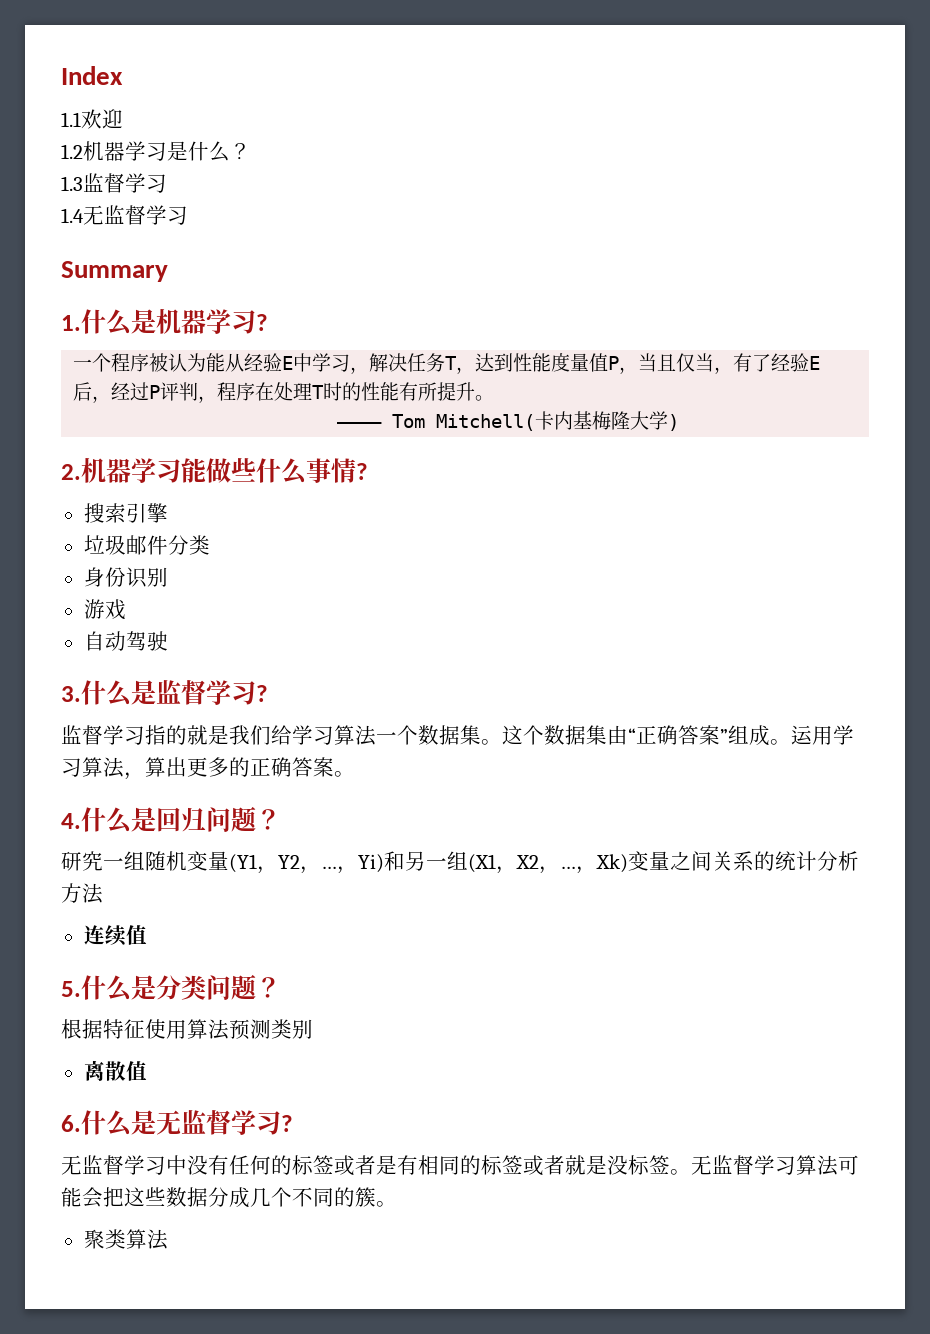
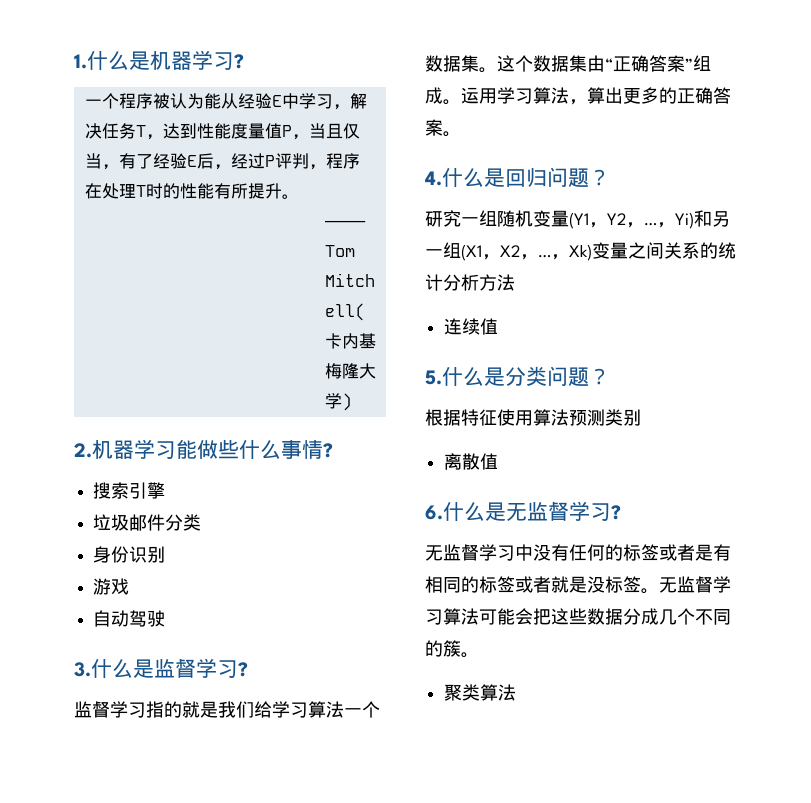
[61,66,123,85] [61,109,123,129] [61,141,251,162] [61,173,167,193] [61,205,188,225] [61,261,168,282] Index // 1.1欢迎 // 1.2机器学习是什么？ // 1.3监督学习 // 1.4无监督学习 // Summary // -> (74, 61) none

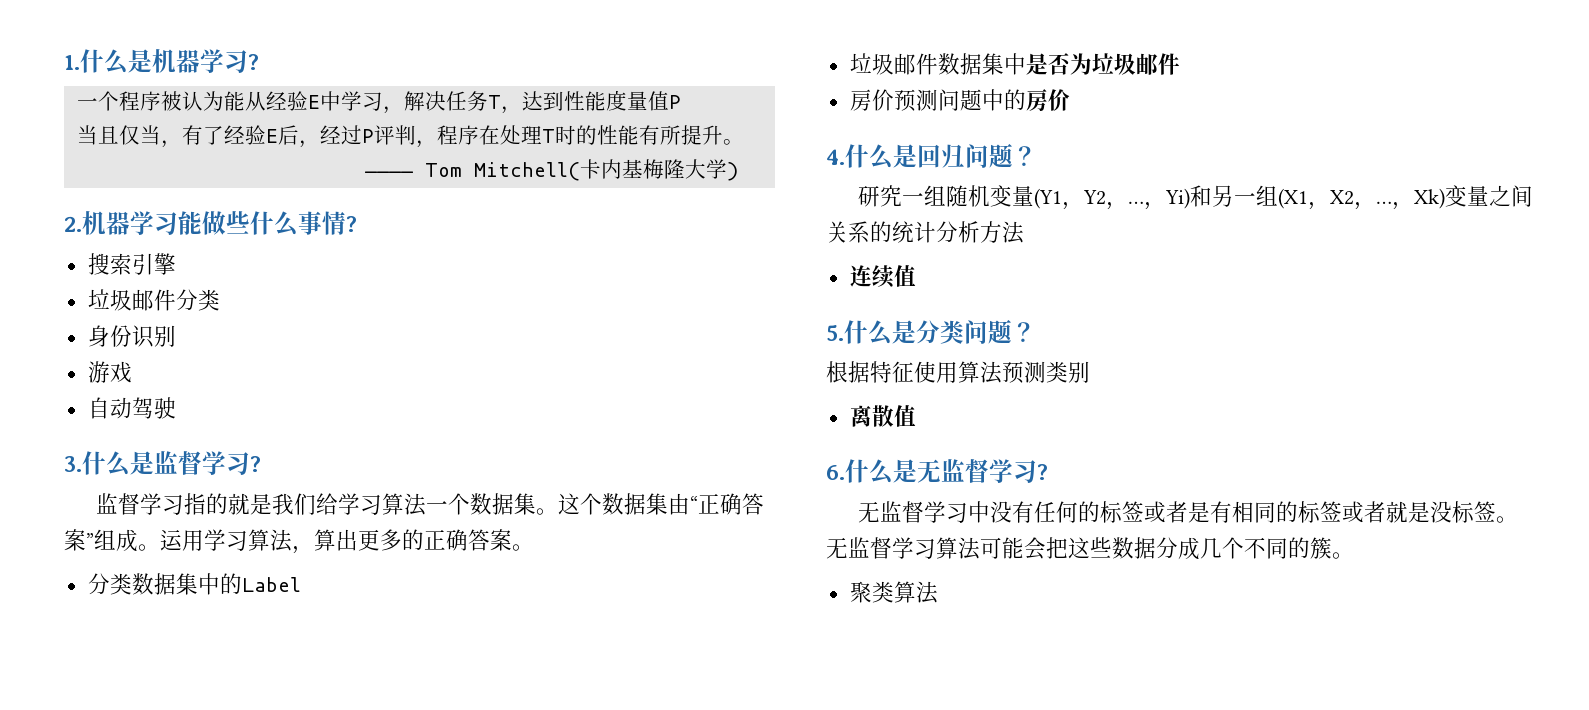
[291,134,309,140] ， -> (681, 102) //
(461, 134) none -> [87,573,301,595] [849,53,1180,75] [849,89,1070,112] // 分类数据集中的Label // 垃圾邮件数据集中是否为垃圾邮件 // 房价预测问题中的房价

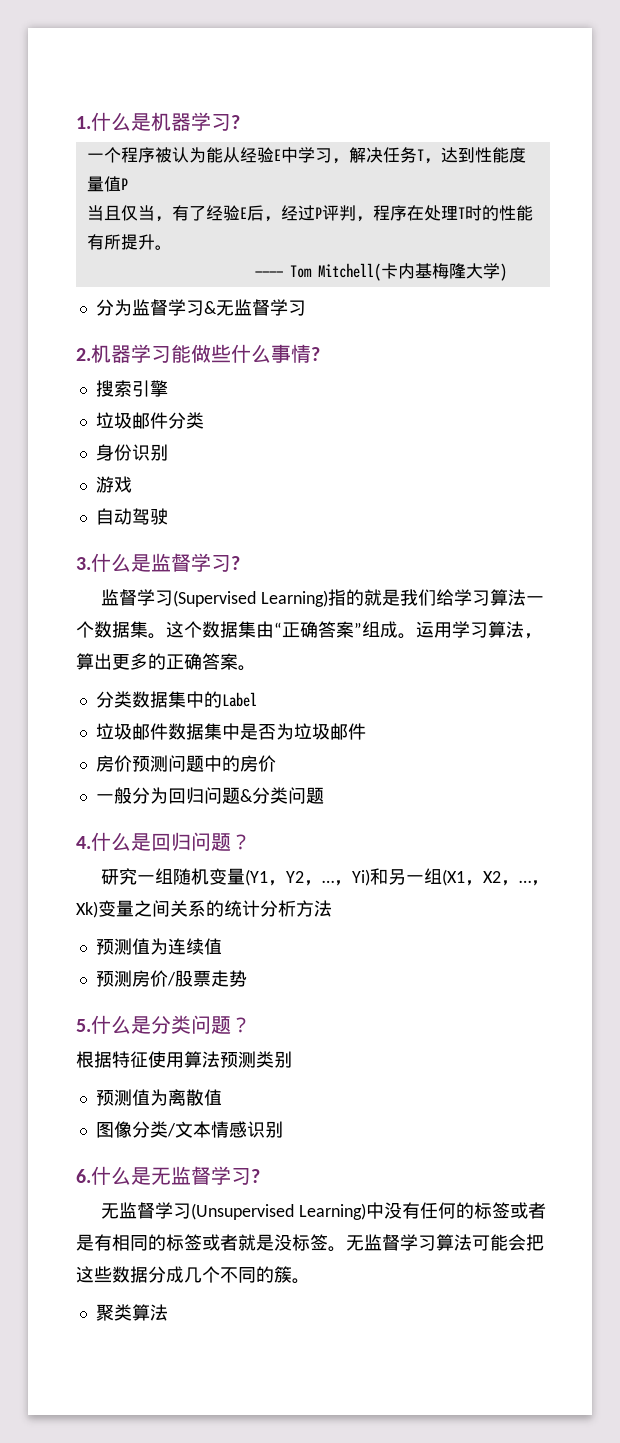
(738, 171) none -> [95,299,306,316] // 分为监督学习&无监督学习
(185, 504) none -> [172,590,328,607] (Supervised Learning)
(1070, 100) none -> [95,787,324,804] // 一般分为回归问题&分类问题
(1024, 232) none -> [95,938,168,955] 预测值为
(916, 276) none -> [95,970,247,987] // 预测房价/股票走势
(1090, 372) none -> [95,1089,168,1106] 预测值为
(916, 416) none -> [95,1121,283,1138] // 图像分类/文本情感识别
(969, 512) none -> [190,1203,366,1220] (Unsupervised Learning)

